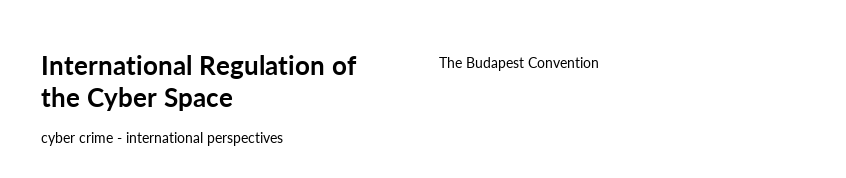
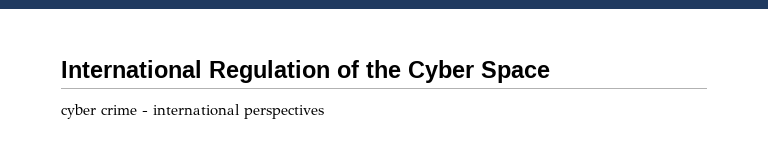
[439,57,599,71] // The Budapest Convention -> (324, 112) none

